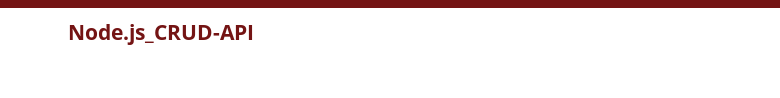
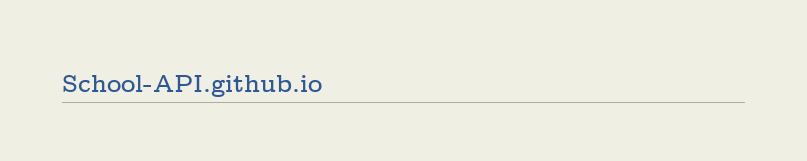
[68,24,254,45] Node.js_CRUD-API -> [62,75,322,97] School-API.github.io

